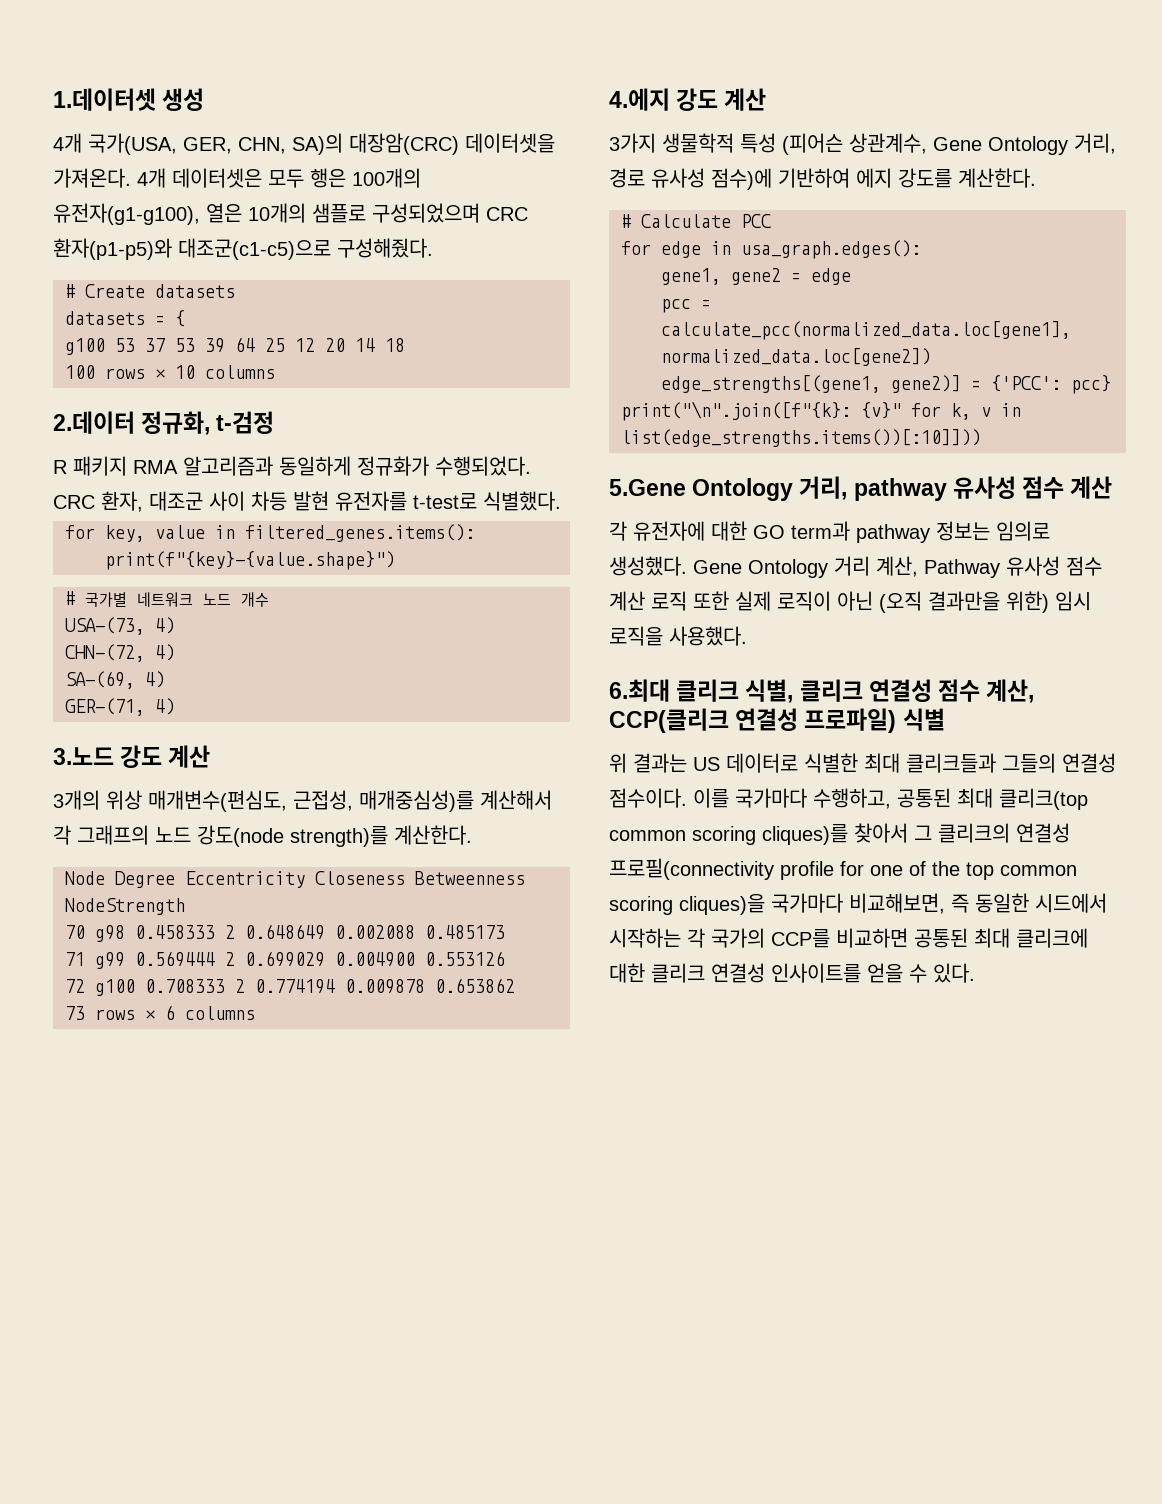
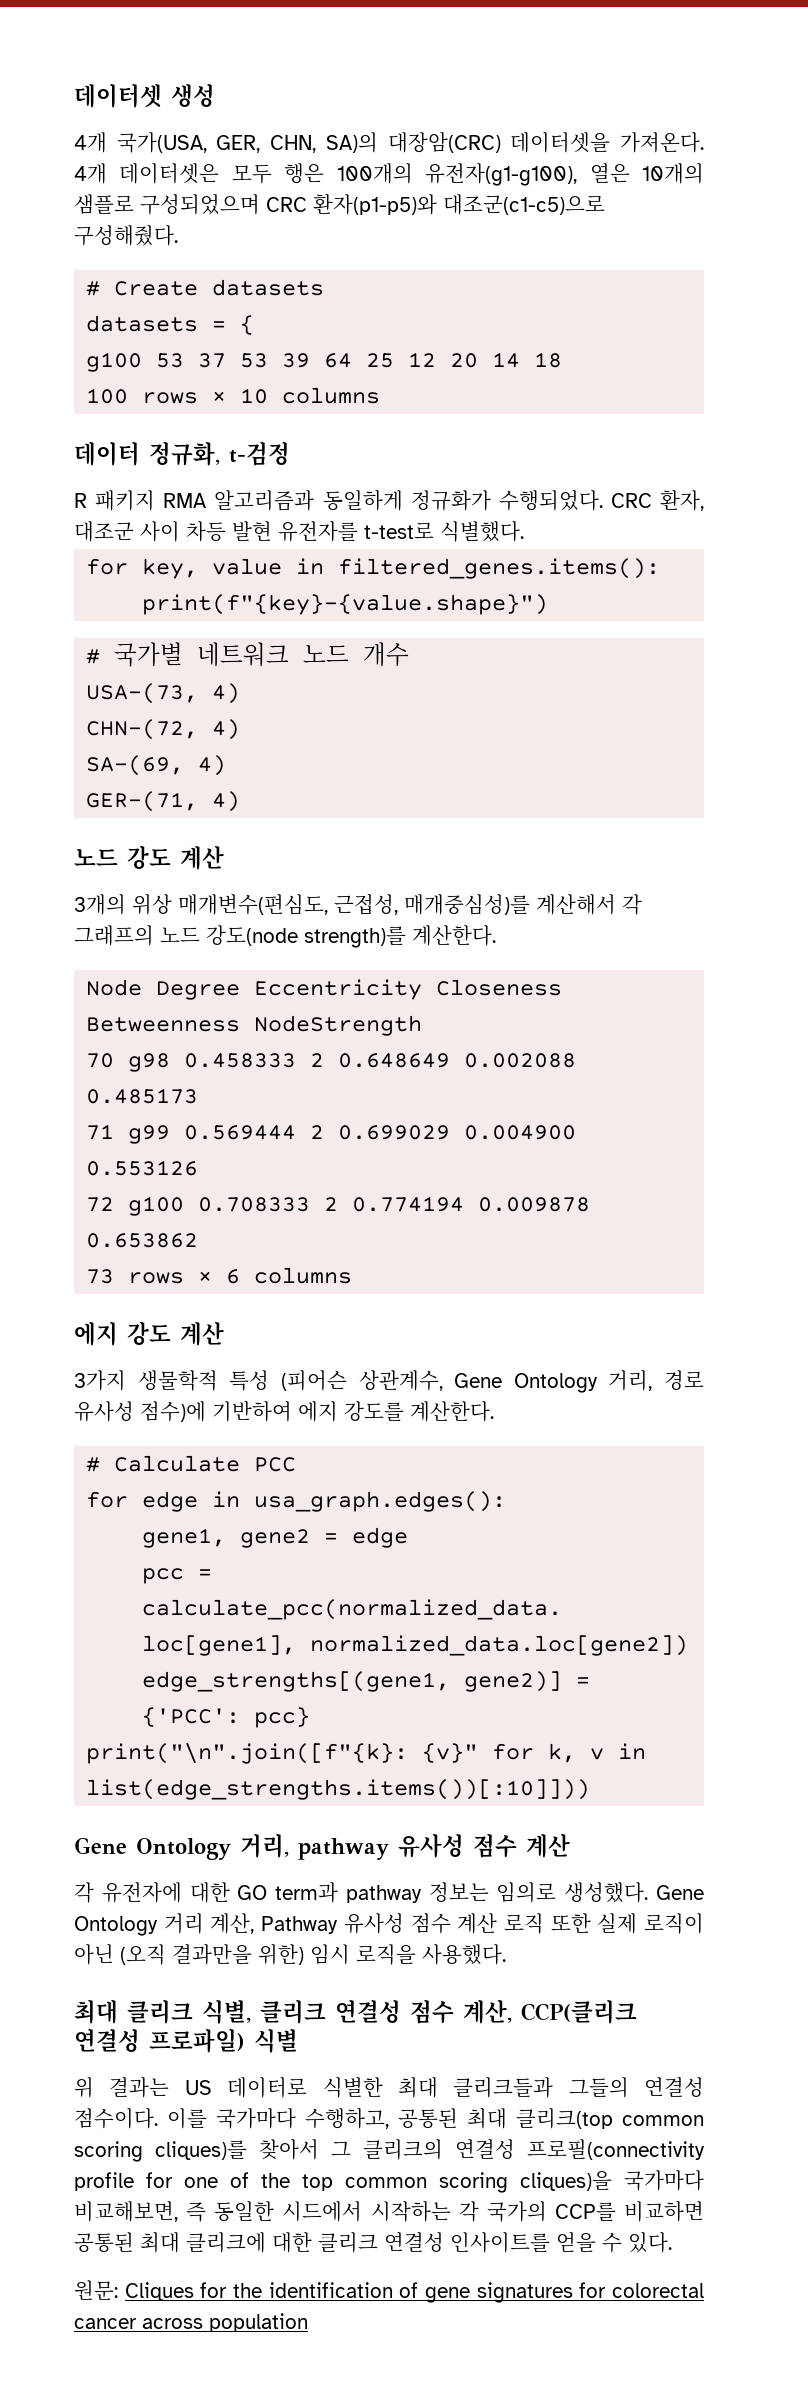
[53,88,156,111] 1.데이터셋 -> [74,84,162,108] 데이터셋
[53,411,135,434] 2.데이터 -> [74,442,140,466] 데이터
[53,747,114,765] 3.노드 -> [74,849,118,866] 노드
[609,88,670,111] 4.에지 -> [74,1322,118,1346] 에지
[609,479,686,496] 5.Gene -> [74,1837,127,1854] Gene
[609,679,670,702] 6.최대 -> [74,2000,118,2024] 최대
(975, 973) none -> [74,2280,704,2303] [74,2313,308,2332] // 원문: Cliques for the identification of gene signatures for colorectal cancer across population

